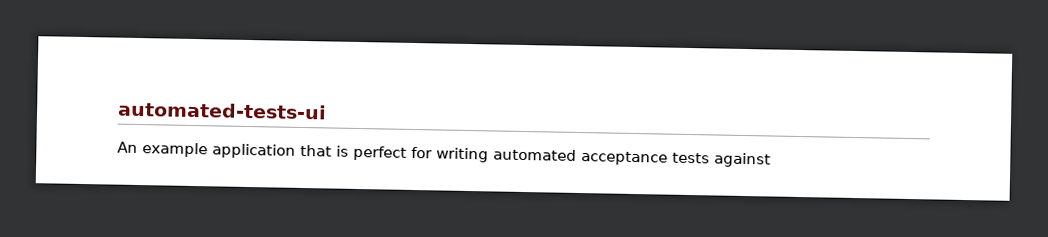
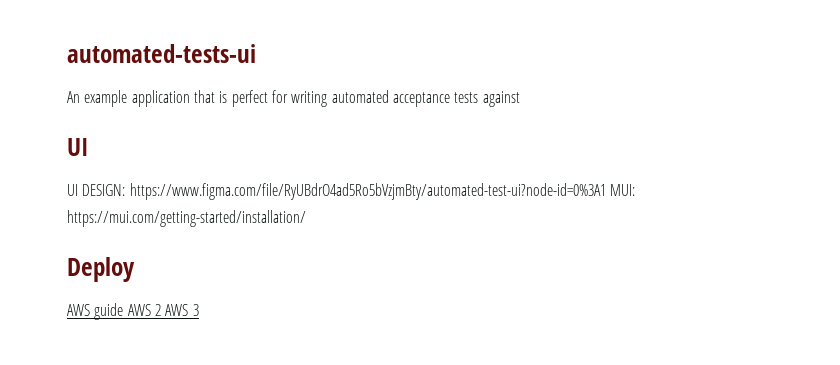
(771, 160) none -> [67,138,89,156] [67,183,635,200] [67,210,306,227] [67,257,135,282] [67,303,199,320] // UI // UI DESIGN: https://www.figma.com/file/RyUBdrO4ad5Ro5bVzjmBty/automated-test-ui?node-id=0%3A1 MUI: https://mui.com/getting-started/installation/ // Deploy // AWS guide AWS 2 AWS 3

